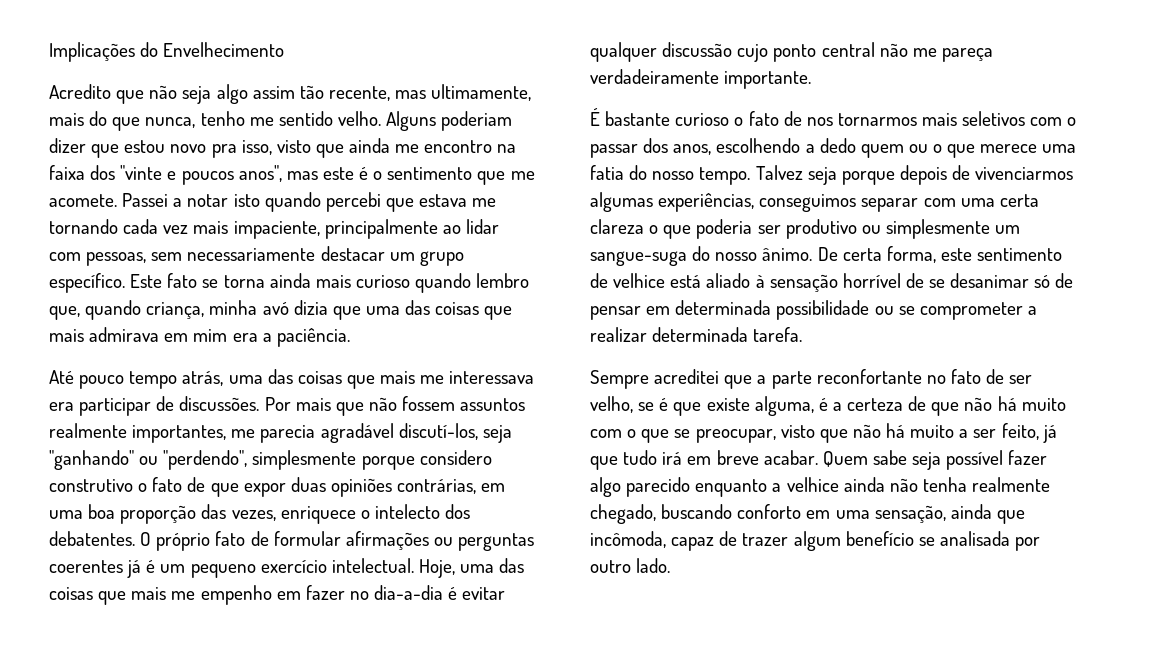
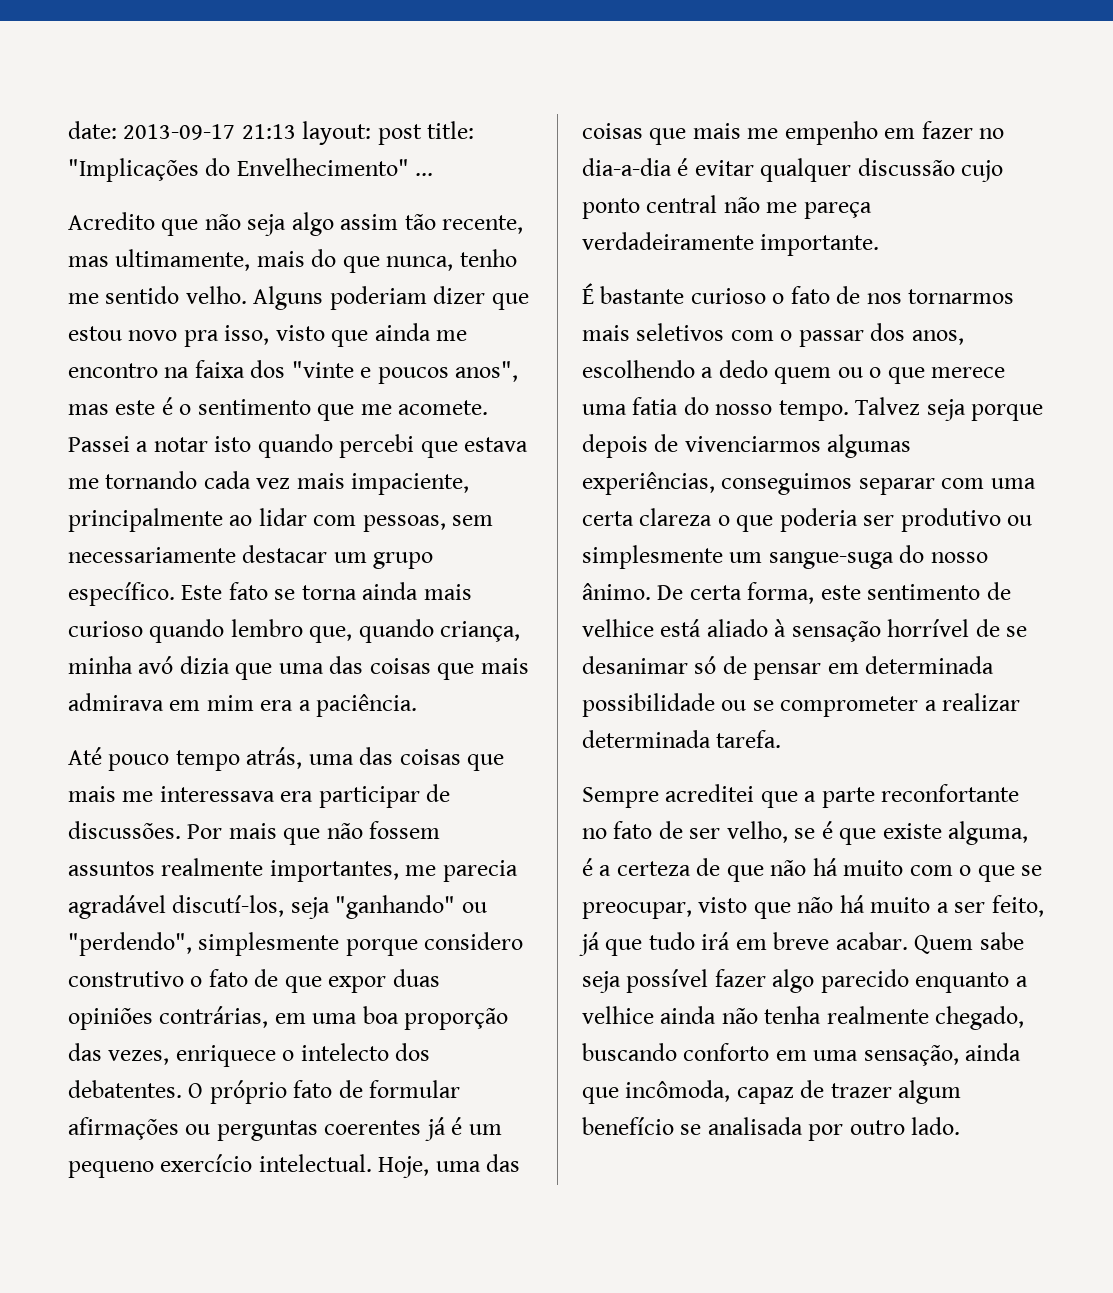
[49,42,285,62] Implicações do Envelhecimento -> [68,121,475,145] [68,158,434,182] date: 2013-09-17 21:13 layout: post title: "Implicações do Envelhecimento" ...

